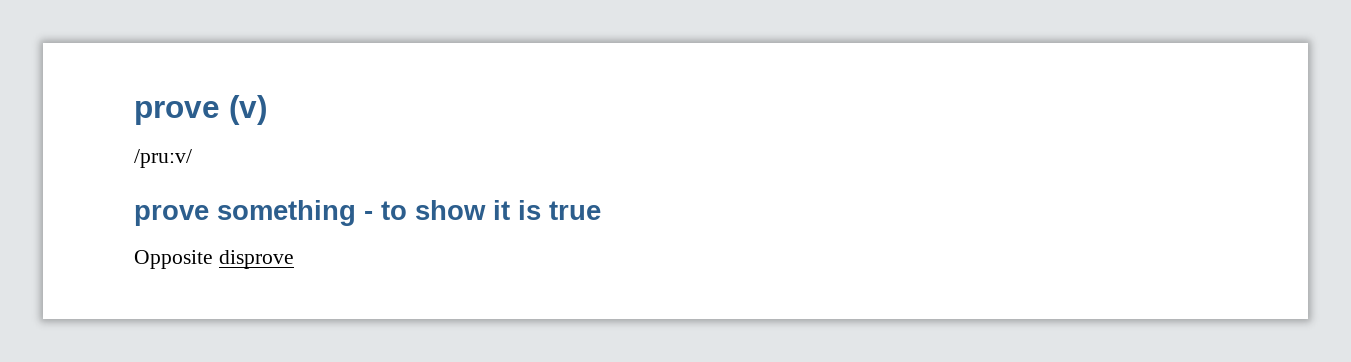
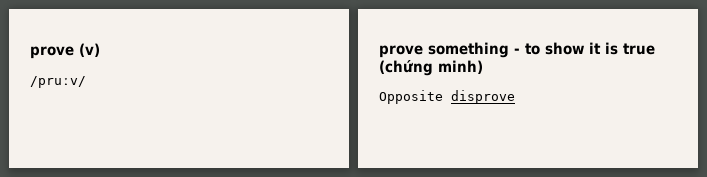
(601, 210) none -> [379,60,483,76] (chứng minh)

